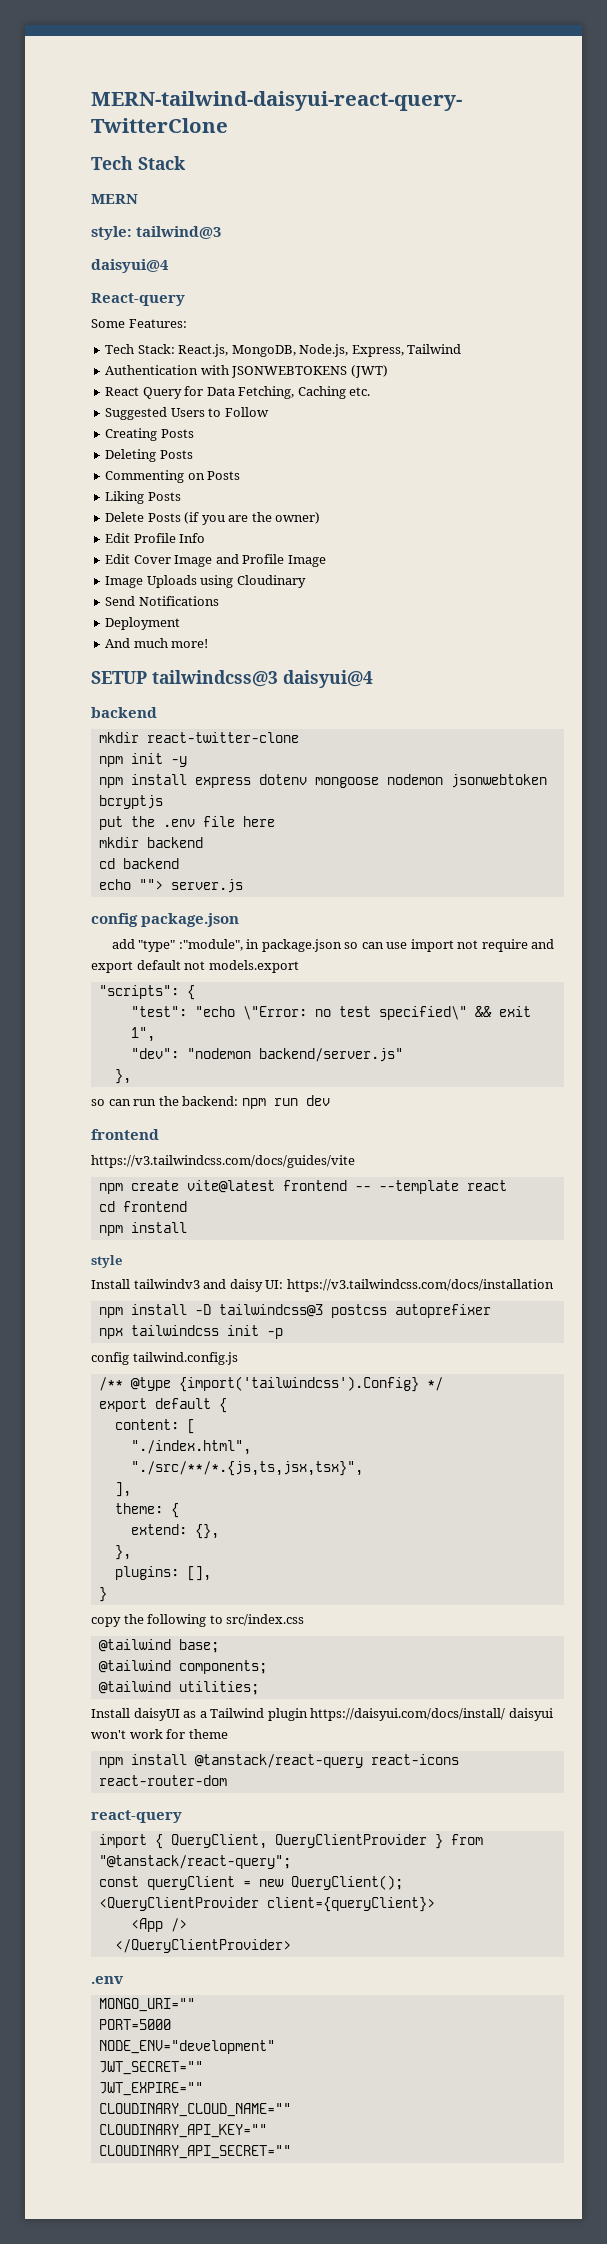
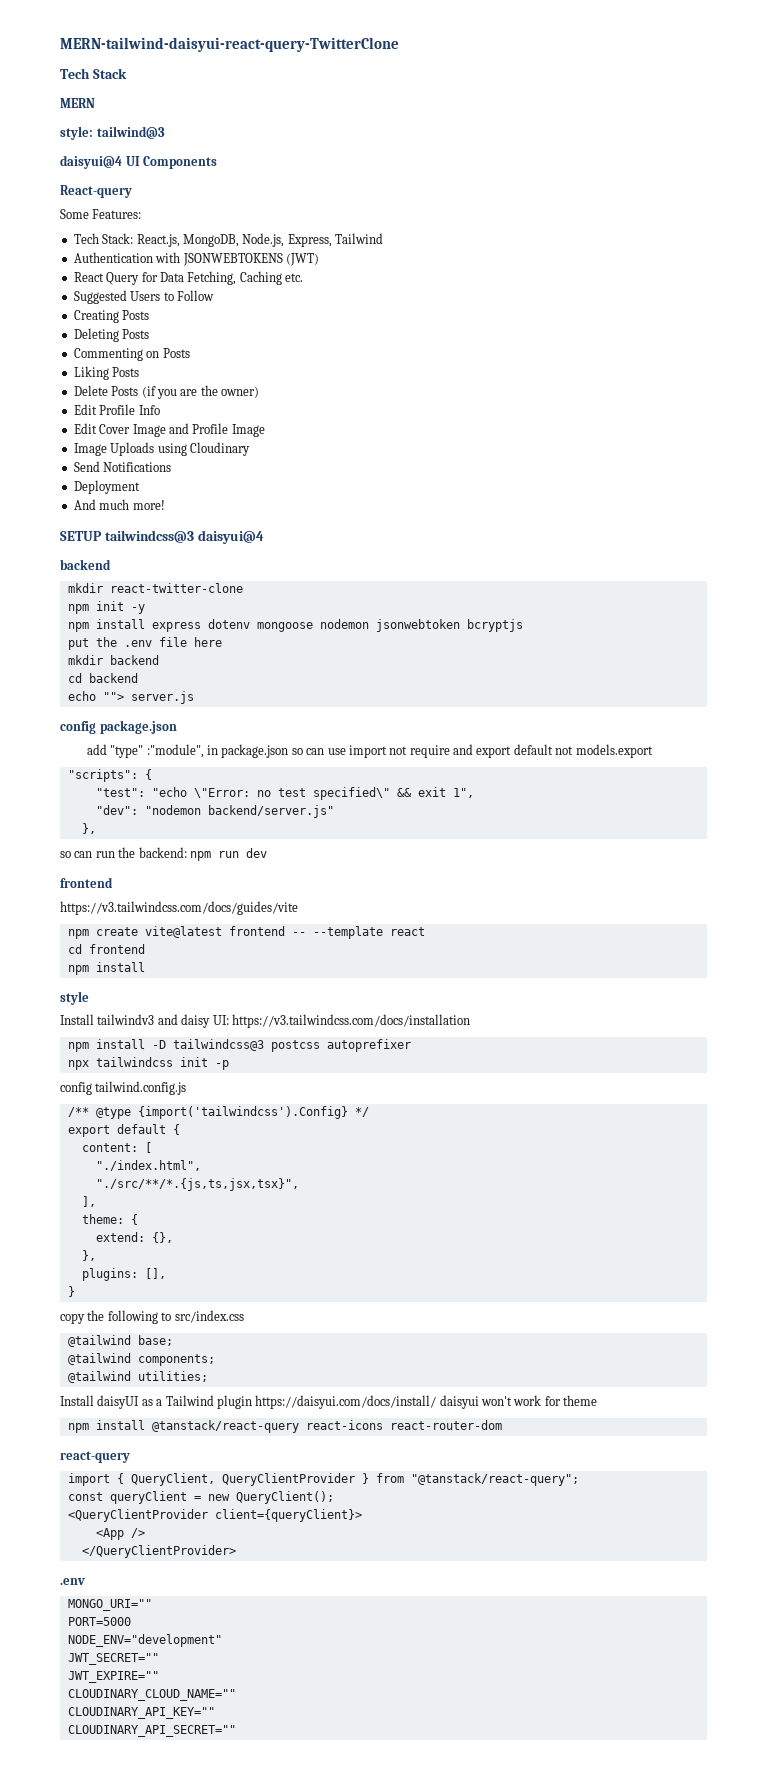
(169, 266) none -> [125,156,218,169] UI Components

